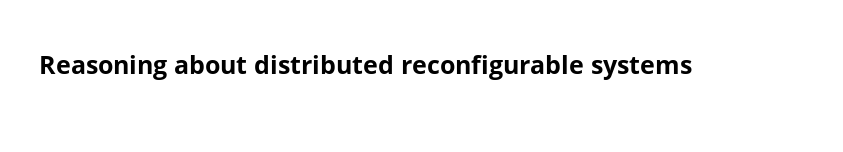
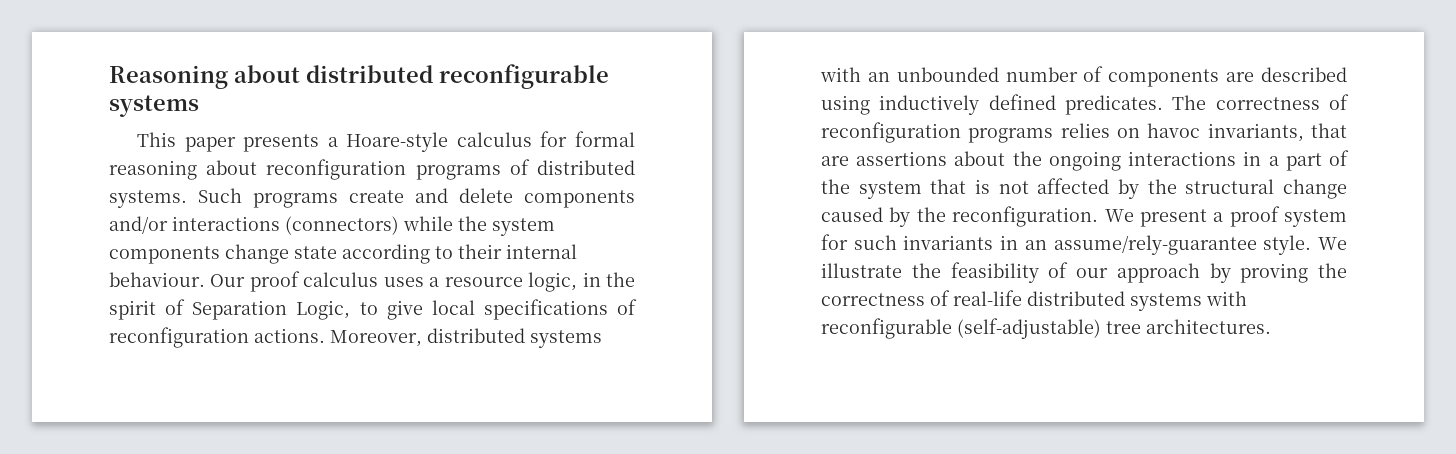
(692, 68) none -> [137,131,635,152] [109,159,635,180] [109,188,635,208] [109,216,555,236] [109,244,577,264] [109,271,636,292] [109,299,637,320] [109,327,602,348] [820,66,1347,87] [821,94,1349,115] [821,122,1347,143] [821,150,1349,171] [821,178,1347,199] [821,206,1347,227] [821,234,1347,255] [821,262,1347,283] [821,290,1247,311] [821,318,1271,339] // This paper presents a Hoare-style calculus for formal reasoning about reconfiguration programs of distributed systems. Such programs create and delete components and/or interactions (connectors) while the system components change state according to their internal behaviour. Our proof calculus uses a resource logic, in the spirit of Separation Logic, to give local specifications of reconfiguration actions. Moreover, distributed systems with an unbounded number of components are described using inductively defined predicates. The correctness of reconfiguration programs relies on havoc invariants, that are assertions about the ongoing interactions in a part of the system that is not affected by the structural change caused by the reconfiguration. We present a proof system for such invariants in an assume/rely-guarantee style. We illustrate the feasibility of our approach by proving the correctness of real-life distributed systems with reconfigurable (self-adjustable) tree architectures.

